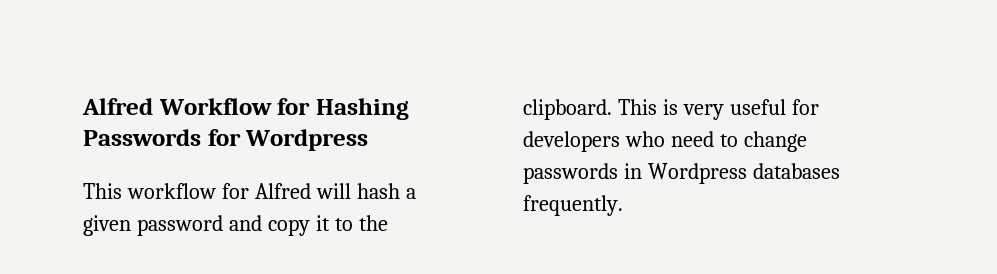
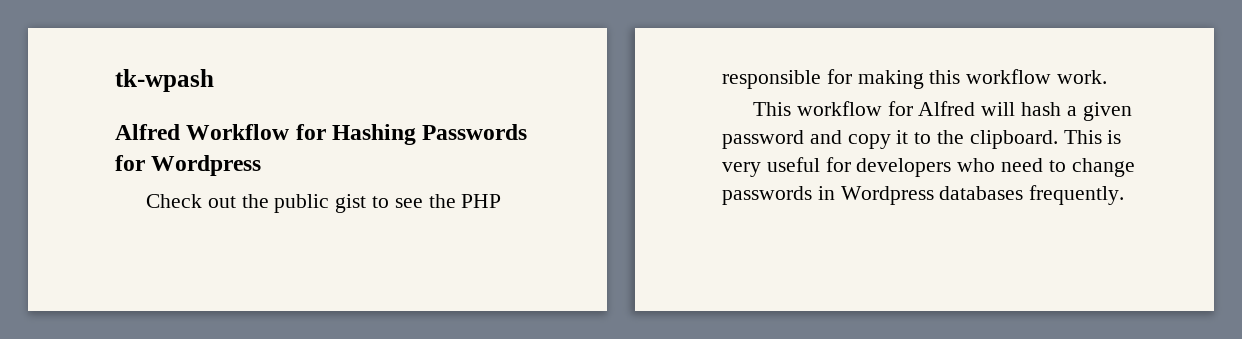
(82, 106) none -> [115,69,214,92] tk-wpash //
(369, 140) none -> [146,194,502,213] [722,69,1108,89] // Check out the public gist to see the PHP responsible for making this workflow work.

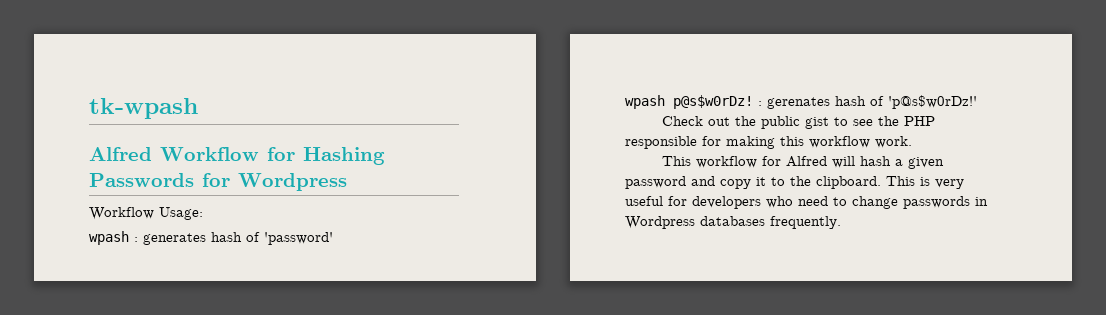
(262, 165) none -> [89,207,203,220] [89,231,333,245] [625,95,977,109] // Workflow Usage: // wpash : generates hash of 'password' // wpash p@s$w0rDz! : gerenates hash of 'p@s$w0rDz!'

